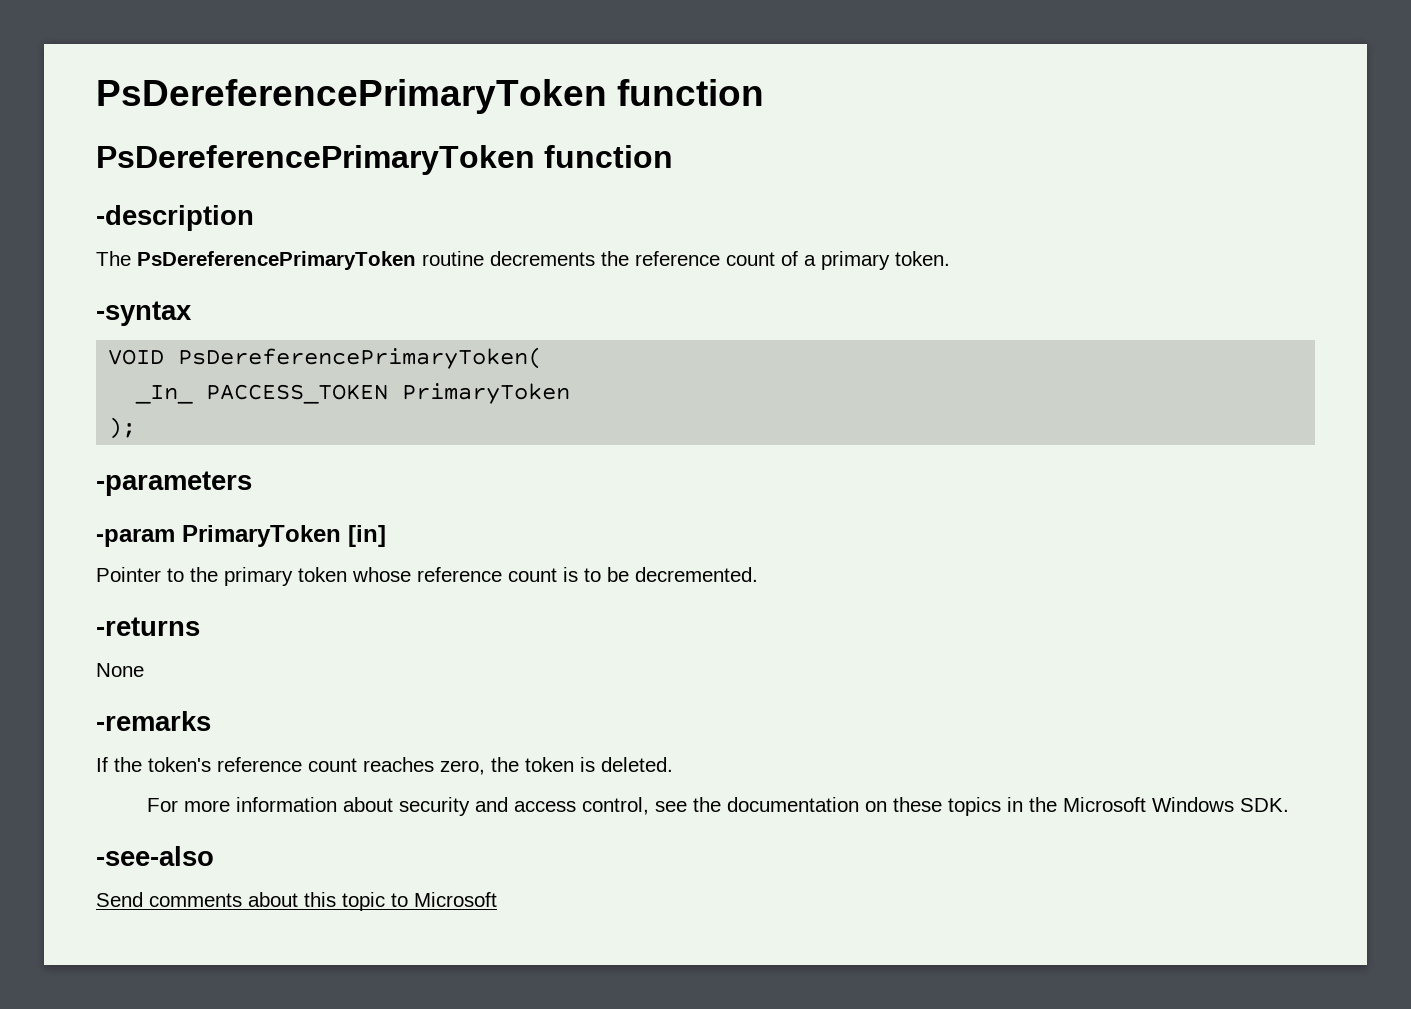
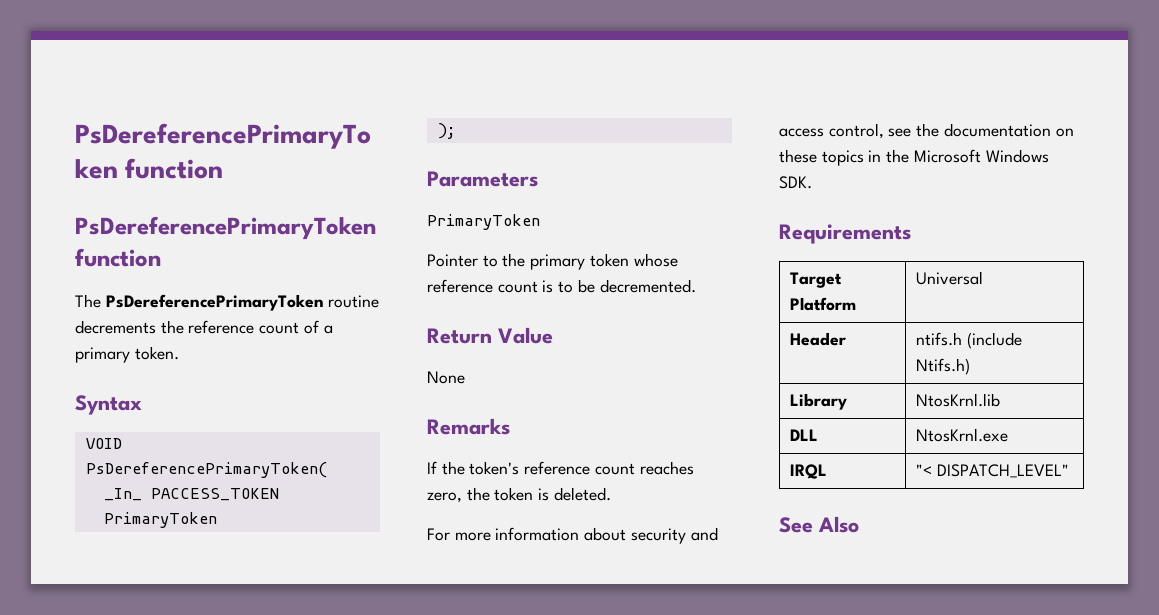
[96,205,254,231] // -description -> (161, 257) none
[96,301,192,326] -syntax -> [75,395,142,415] Syntax
[96,471,252,496] [96,525,386,547] -parameters // -param PrimaryToken [in] -> [427,171,538,187] [427,214,540,230] Parameters // PrimaryToken
[96,617,200,636] -returns -> [427,327,553,344] Return Value
[96,711,211,731] -remarks -> [427,418,510,435] Remarks
[96,846,214,866] [96,892,497,911] -see-also // Send comments about this topic to Microsoft -> [779,224,911,244] [790,272,843,288] [790,297,857,311] [916,271,984,285] [790,332,847,346] [916,332,1022,349] [916,358,971,375] [790,393,848,410] [916,393,1001,407] [790,429,819,441] [916,428,1009,442] [790,464,828,479] [916,464,1069,478] [779,516,859,533] Requirements // Target Platform | Universal // Header | ntifs.h (include Ntifs.h) // Library | NtosKrnl.lib // DLL | NtosKrnl.exe // IRQL | "< DISPATCH_LEVEL" // See Also

